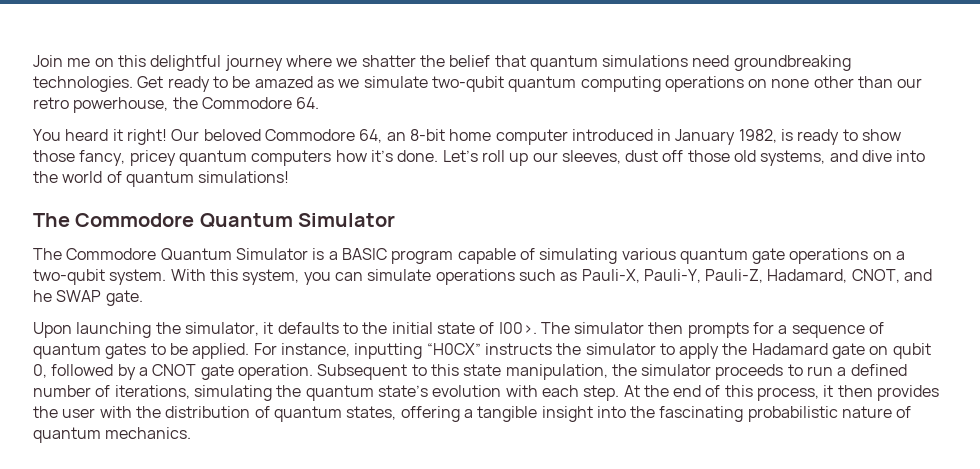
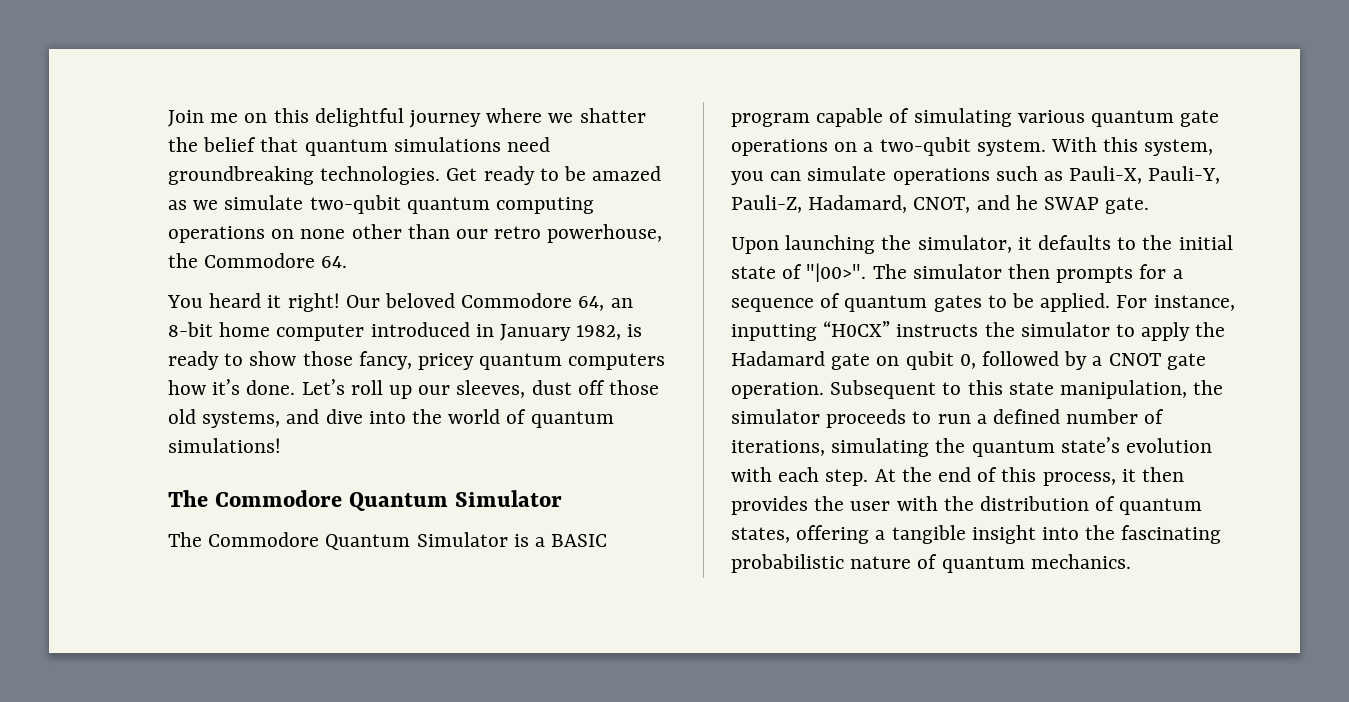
[498,322,537,334] |00>. -> [806,263,867,282] "|00>".

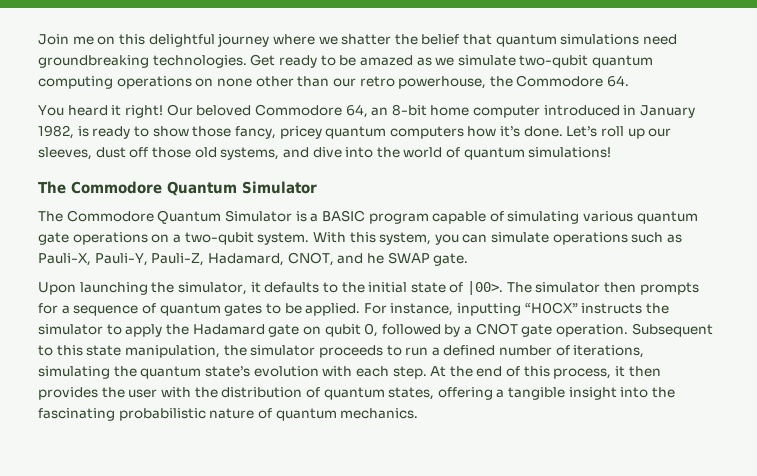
[806,263,867,282] "|00>". -> [467,281,504,295] |00>.

